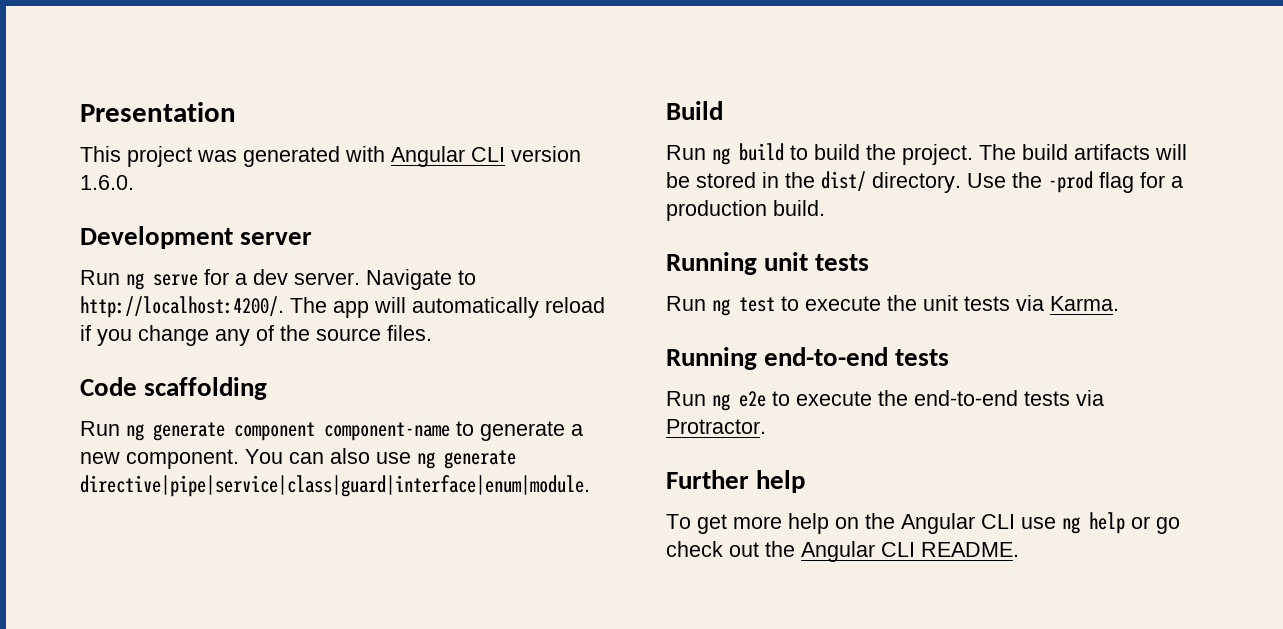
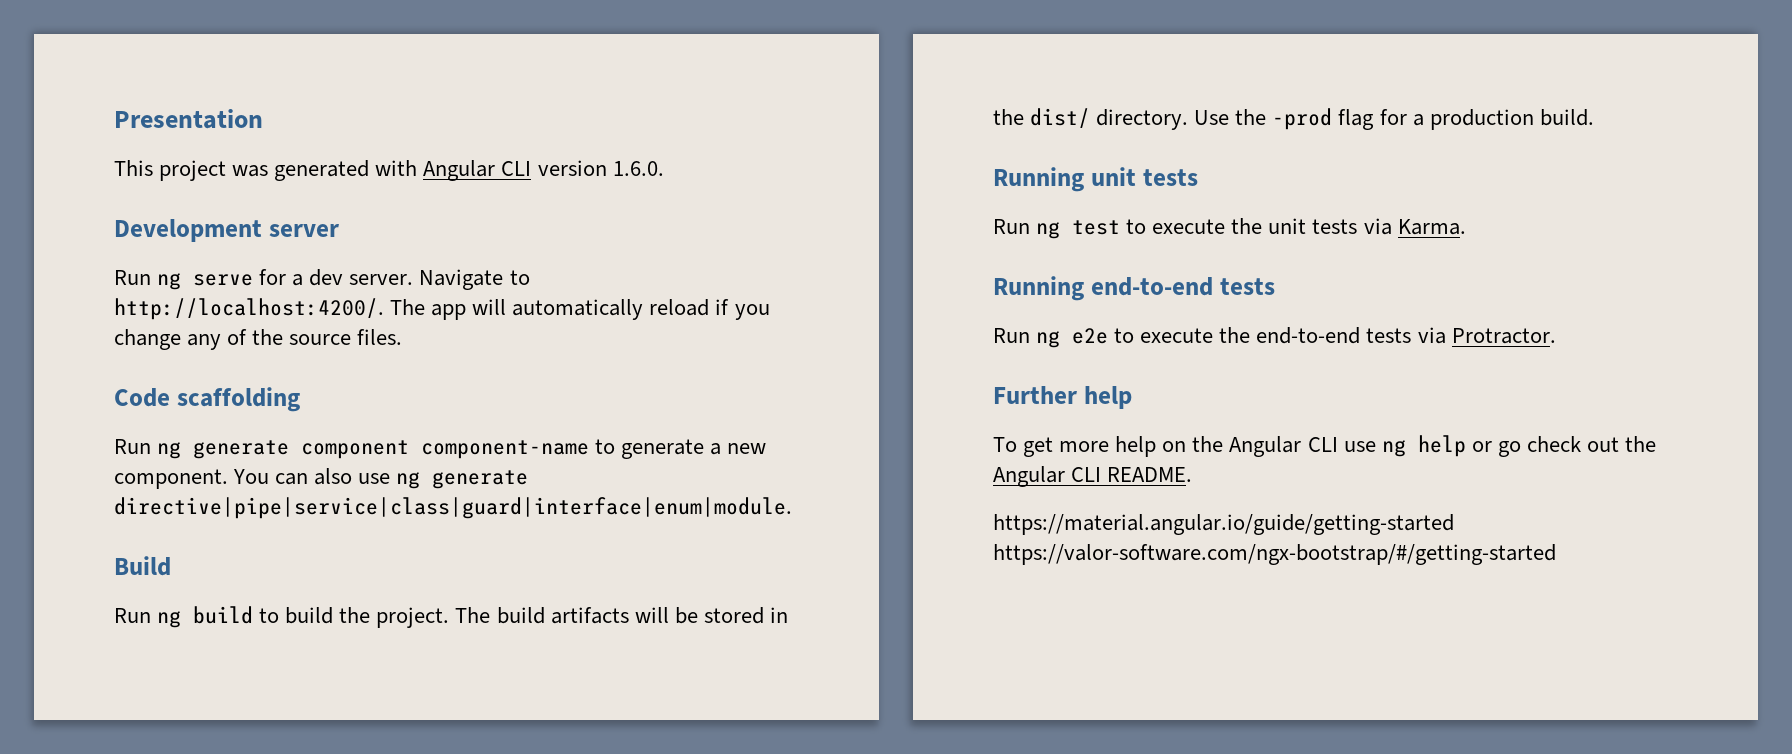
(1019, 549) none -> [993,514,1454,535] [993,544,1556,565] // https://material.angular.io/guide/getting-started https://valor-software.com/ngx-bootstrap/#/getting-started

